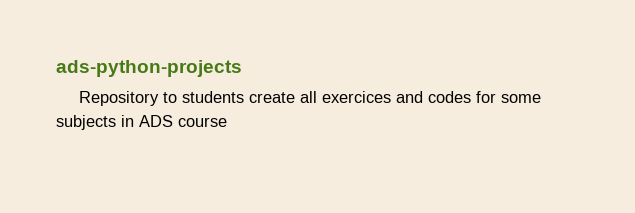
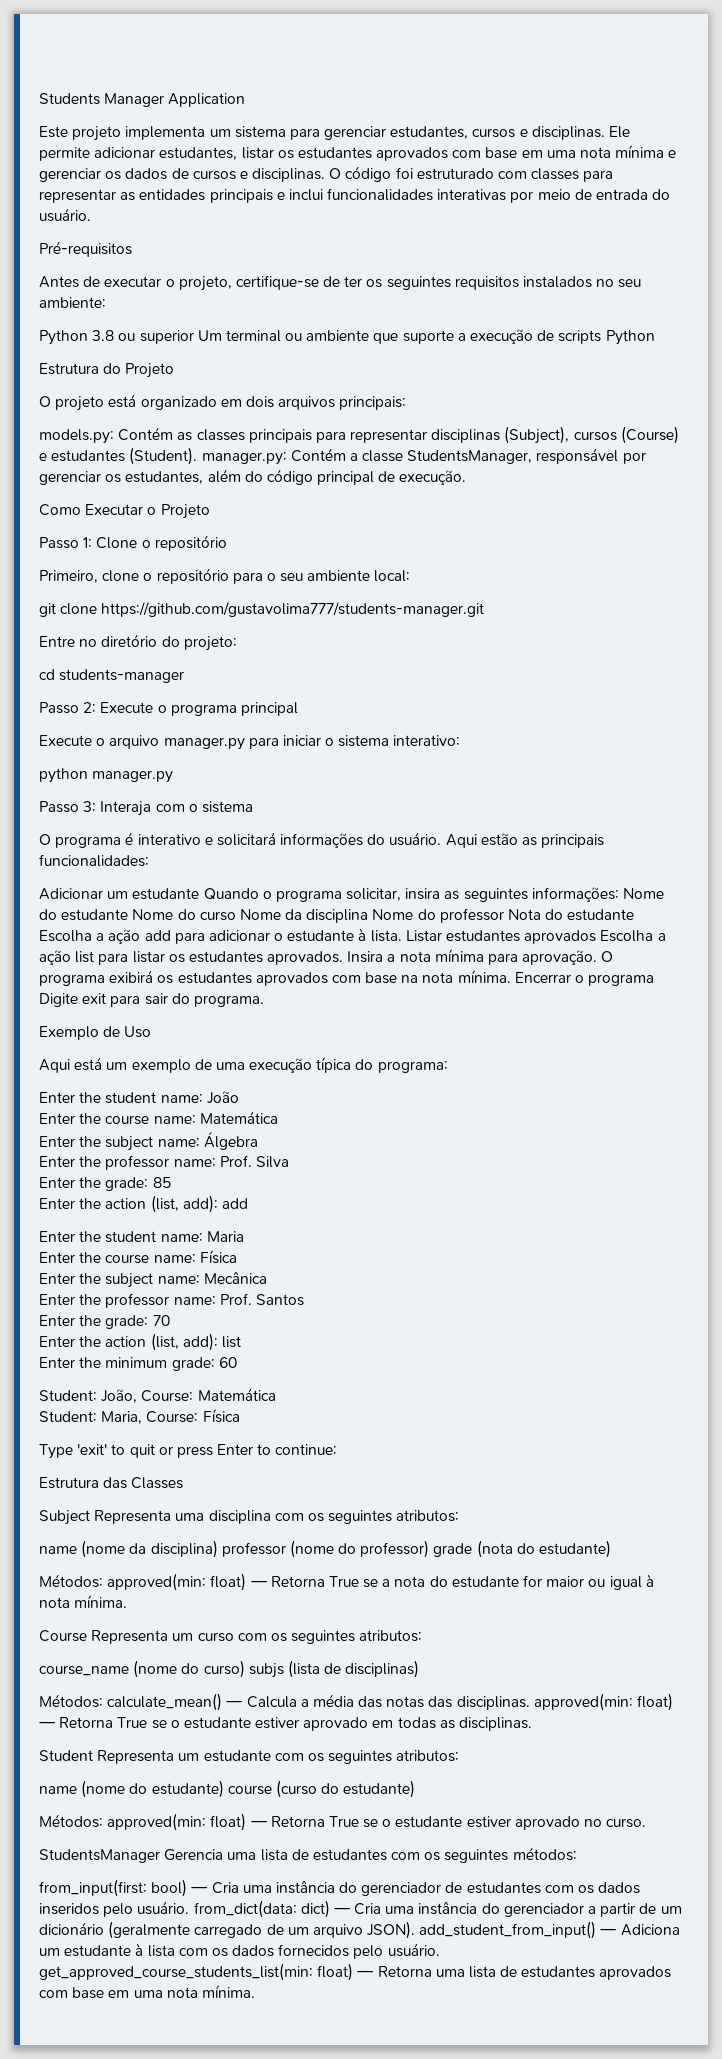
[56,60,242,77] [79,91,542,106] [56,115,227,130] ads-python-projects // Repository to students create all exercices and codes for some subjects in ADS course -> [39,93,246,107] [39,126,631,141] [39,145,677,161] [39,166,614,182] [39,188,671,203] [39,208,91,222] [39,241,132,257] [39,275,642,291] [39,297,106,308] [39,329,655,345] [39,363,175,378] [39,394,407,411] [39,426,679,444] [39,447,646,465] [39,469,467,485] [39,504,210,519] [39,535,227,551] [39,568,411,584] [39,602,485,617] [39,634,237,651] [39,669,185,683] [39,702,298,716] [39,735,461,750] [39,768,174,783] [39,801,253,816] [39,832,605,848] [39,854,149,867] [39,887,665,902] [39,908,635,923] [39,928,666,944] [39,949,614,965] [39,970,655,986] [39,993,264,1007] [39,1026,152,1040] [39,1057,448,1073] [39,1091,239,1104] [39,1111,278,1125] [39,1131,258,1151] [39,1155,289,1170] [39,1177,171,1191] [39,1195,248,1213] [39,1231,244,1243] [39,1250,237,1264] [39,1271,267,1288] [39,1293,304,1308] [39,1315,170,1329] [39,1333,241,1351] [39,1357,237,1371] [39,1388,276,1403] [39,1409,240,1424] [39,1444,338,1459] [39,1477,184,1489] [39,1510,460,1525] [39,1540,612,1558] [39,1573,654,1591] [39,1595,128,1608] [39,1630,423,1644] [39,1660,420,1678] [39,1693,674,1711] [39,1717,533,1731] [39,1750,460,1764] [39,1780,416,1798] [39,1813,647,1831] [39,1847,577,1863] [39,1879,641,1897] [39,1900,682,1918] [39,1921,680,1939] [39,1943,440,1959] [39,1963,672,1981] [39,1985,255,1999] Students Manager Application // Este projeto implementa um sistema para gerenciar estudantes, cursos e disciplinas. Ele permite adicionar estudantes, listar os estudantes aprovados com base em uma nota mínima e gerenciar os dados de cursos e disciplinas. O código foi estruturado com classes para representar as entidades principais e inclui funcionalidades interativas por meio de entrada do usuário. // Pré-requisitos // Antes de executar o projeto, certifique-se de ter os seguintes requisitos instalados no seu ambiente: // Python 3.8 ou superior Um terminal ou ambiente que suporte a execução de scripts Python // Estrutura do Projeto // O projeto está organizado em dois arquivos principais: // models.py: Contém as classes principais para representar disciplinas (Subject), cursos (Course) e estudantes (Student). manager.py: Contém a classe StudentsManager, responsável por gerenciar os estudantes, além do código principal de execução. // Como Executar o Projeto // Passo 1: Clone o repositório // Primeiro, clone o repositório para o seu ambiente local: // git clone https://github.com/gustavolima777/students-manager.git // Entre no diretório do projeto: // cd students-manager // Passo 2: Execute o programa principal // Execute o arquivo manager.py para iniciar o sistema interativo: // python manager.py // Passo 3: Interaja com o sistema // O programa é interativo e solicitará informações do usuário. Aqui estão as principais funcionalidades: // Adicionar um estudante Quando o programa solicitar, insira as seguintes informações: Nome do estudante Nome do curso Nome da disciplina Nome do professor Nota do estudante Escolha a ação add para adicionar o estudante à lista. Listar estudantes aprovados Escolha a ação list para listar os estudantes aprovados. Insira a nota mínima para aprovação. O programa exibirá os estudantes aprovados com base na nota mínima. Encerrar o programa Digite exit para sair do programa. // Exemplo de Uso // Aqui está um exemplo de uma execução típica do programa: // Enter the student name: João // Enter the course name: Matemática // Enter the subject name: Álgebra // Enter the professor name: Prof. Silva // Enter the grade: 85 // Enter the action (list, add): add // Enter the student name: Maria // Enter the course name: Física // Enter the subject name: Mecânica // Enter the professor name: Prof. Santos // Enter the grade: 70 // Enter the action (list, add): list // Enter the minimum grade: 60 // Student: João, Course: Matemática // Student: Maria, Course: Física // Type 'exit' to quit or press Enter to continue: // Estrutura das Classes // Subject Representa uma disciplina com os seguintes atributos: // name (nome da disciplina) professor (nome do professor) grade (nota do estudante) // Métodos: approved(min: float) — Retorna True se a nota do estudante for maior ou igual à nota mínima. // Course Representa um curso com os seguintes atributos: // course_name (nome do curso) subjs (lista de disciplinas) // Métodos: calculate_mean() — Calcula a média das notas das disciplinas. approved(min: float) — Retorna True se o estudante estiver aprovado em todas as disciplinas. // Student Representa um estudante com os seguintes atributos: // name (nome do estudante) course (curso do estudante) // Métodos: approved(min: float) — Retorna True se o estudante estiver aprovado no curso. // StudentsManager Gerencia uma lista de estudantes com os seguintes métodos: // from_input(first: bool) — Cria uma instância do gerenciador de estudantes com os dados inseridos pelo usuário. from_dict(data: dict) — Cria uma instância do gerenciador a partir de um dicionário (geralmente carregado de um arquivo JSON). add_student_from_input() — Adiciona um estudante à lista com os dados fornecidos pelo usuário. get_approved_course_students_list(min: float) — Retorna uma lista de estudantes aprovados com base em uma nota mínima.

